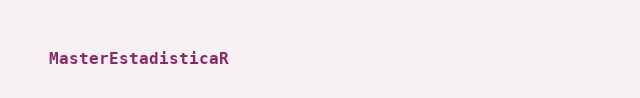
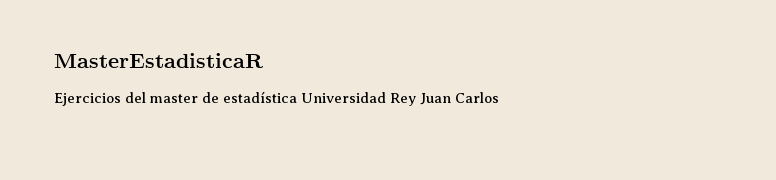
(229, 57) none -> [54,91,499,106] // Ejercicios del master de estadística Universidad Rey Juan Carlos

